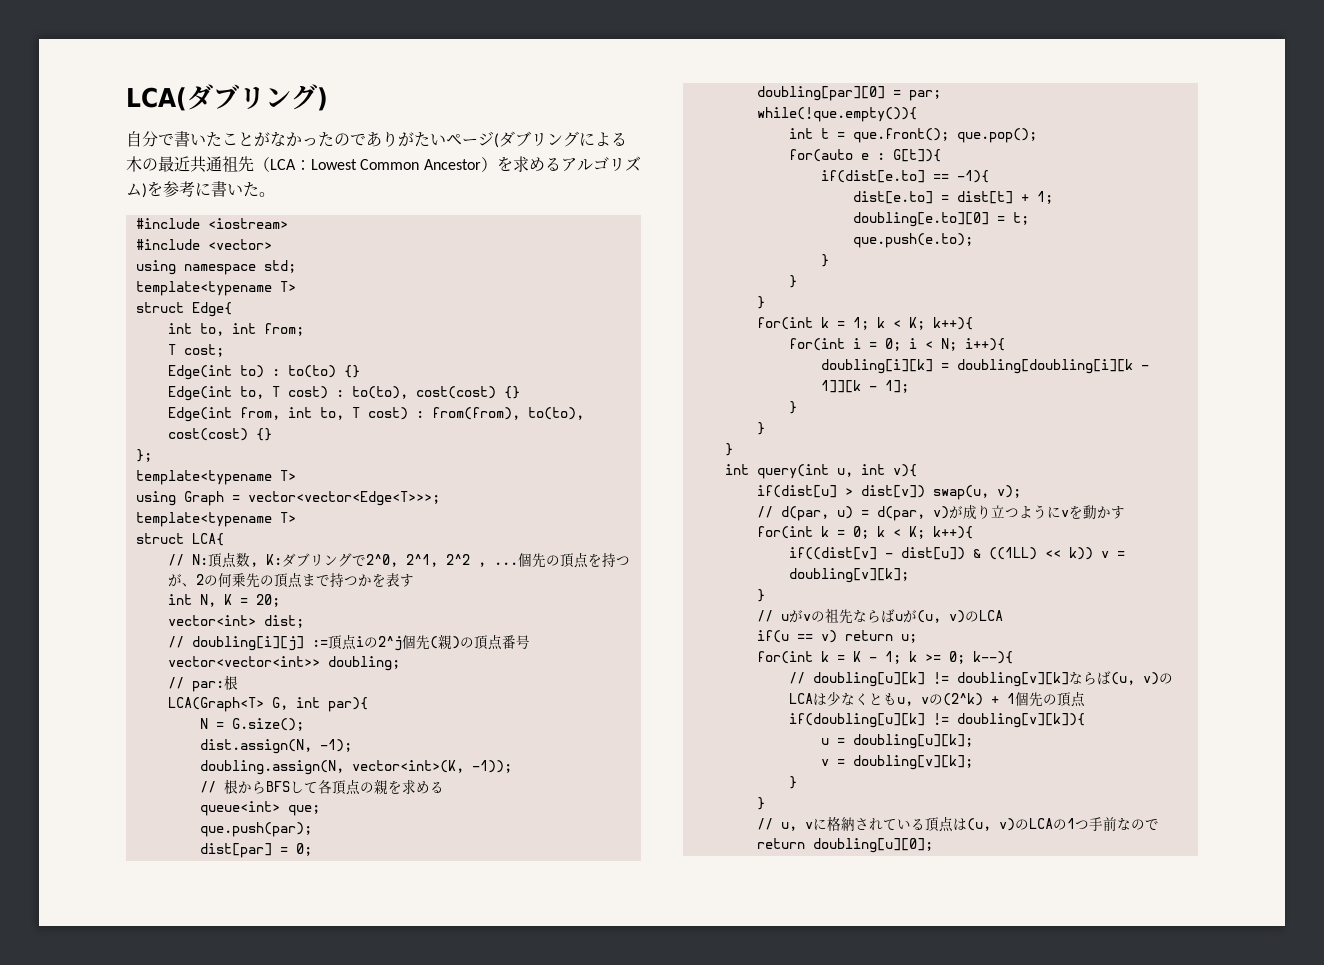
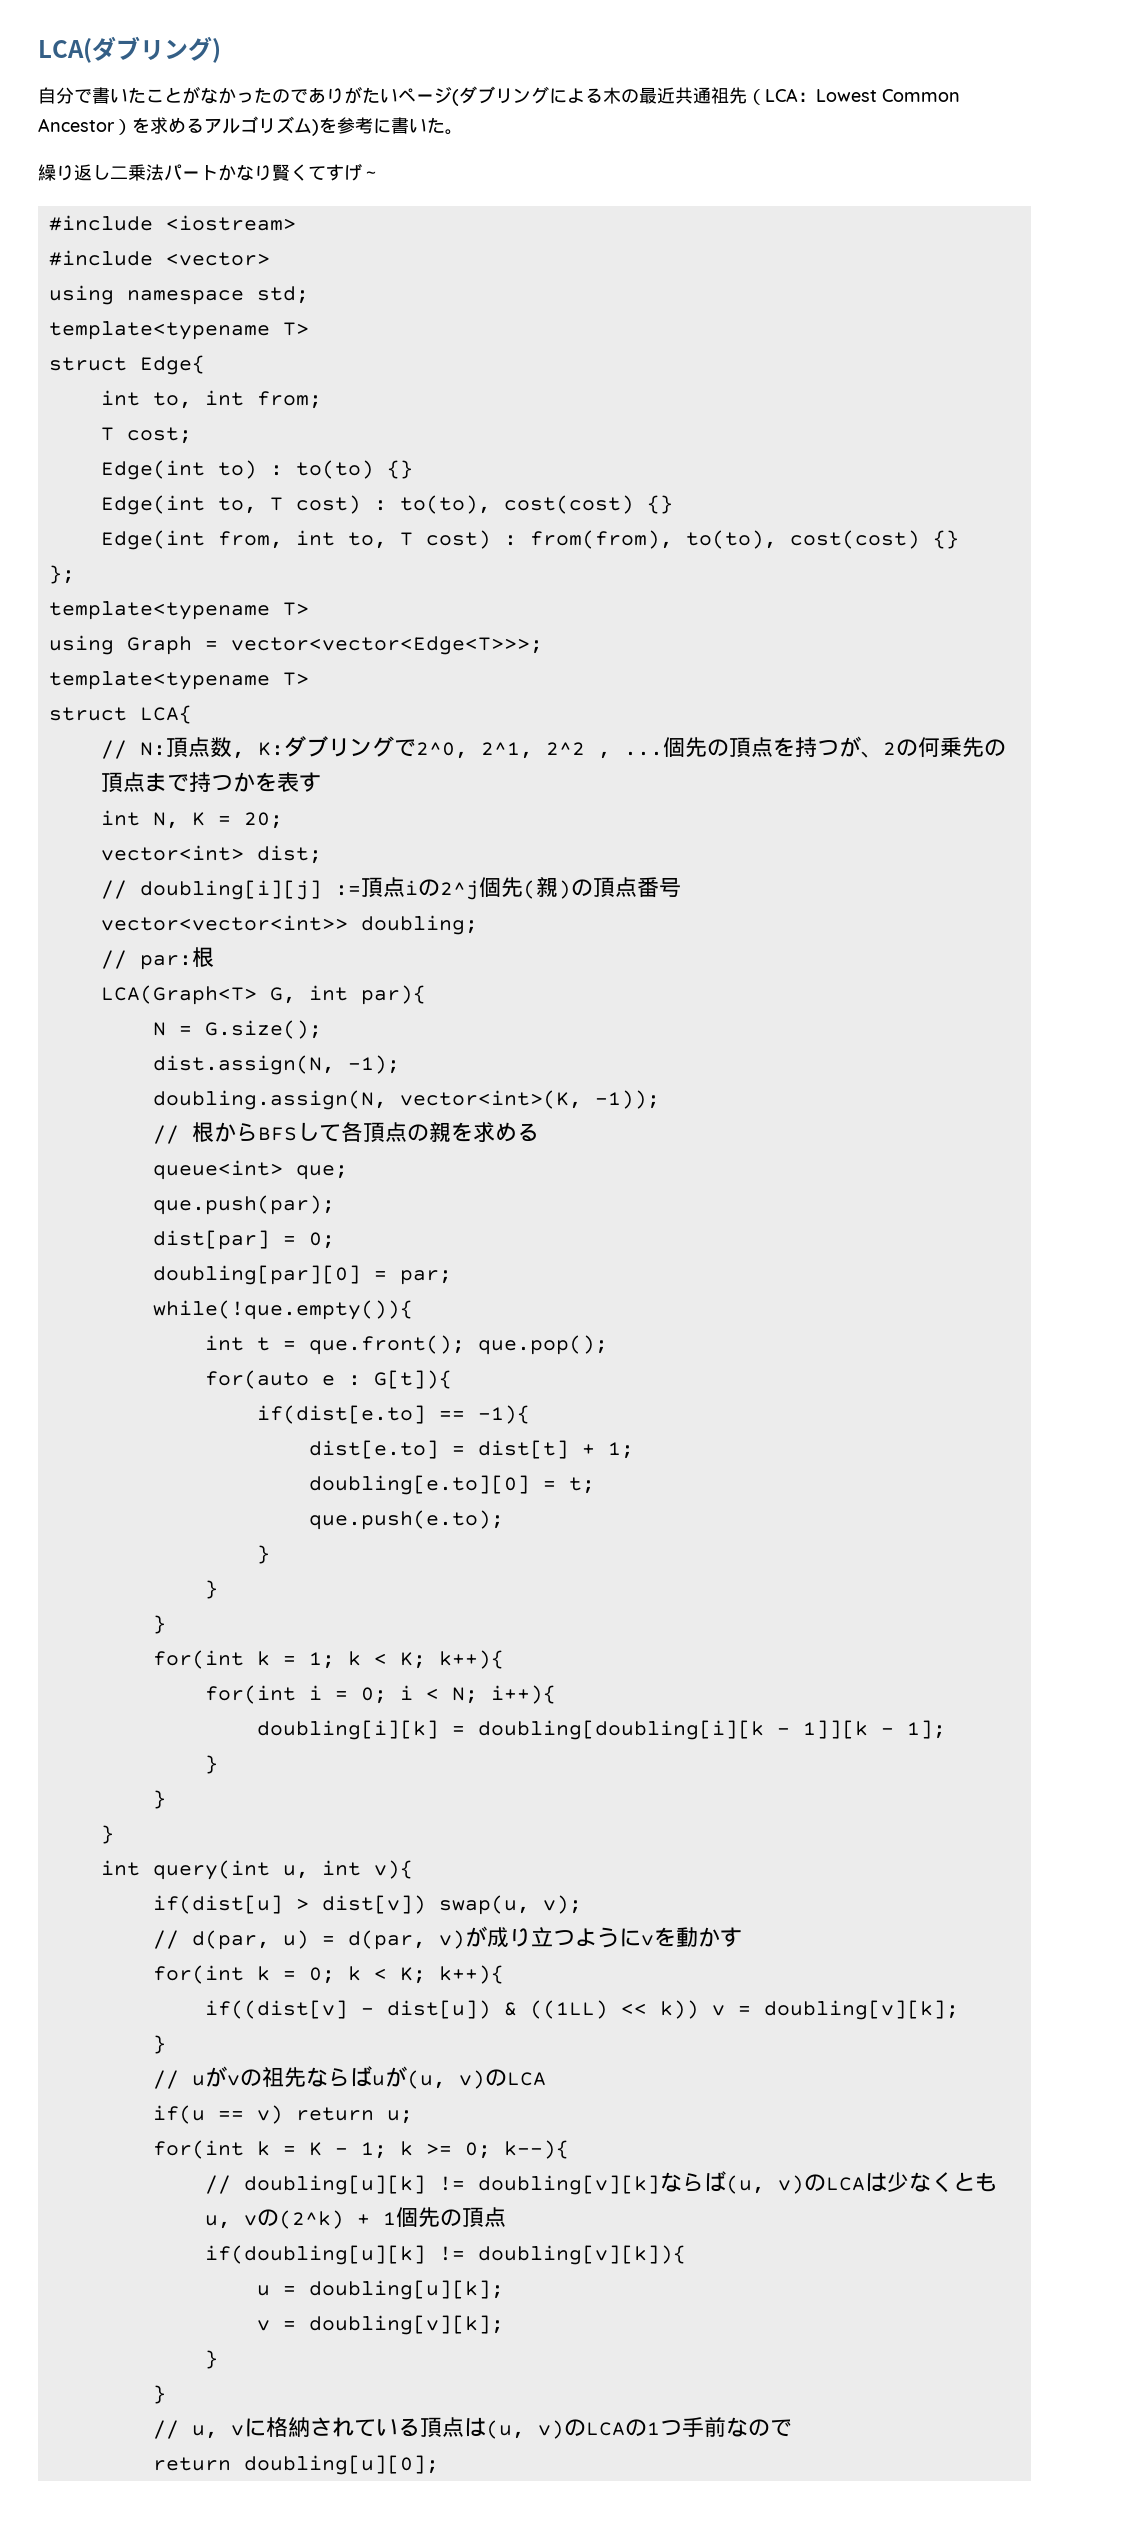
(275, 194) none -> [38,163,380,181] // 繰り返し二乗法パートかなり賢くてすげ～

